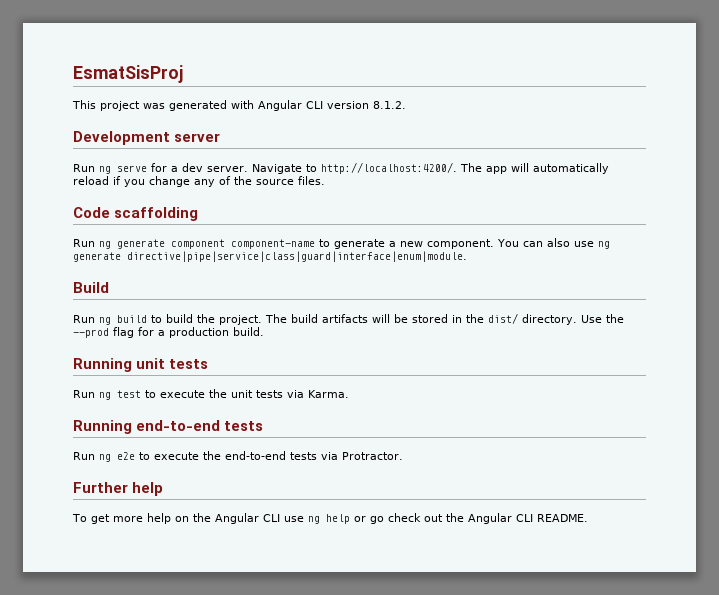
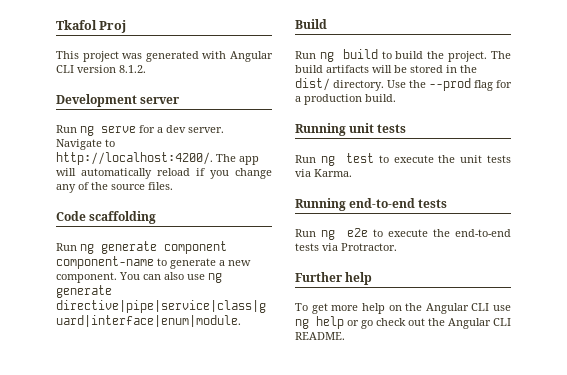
[73,65,183,83] EsmatSisProj -> [56,20,127,33] Tkafol Proj

